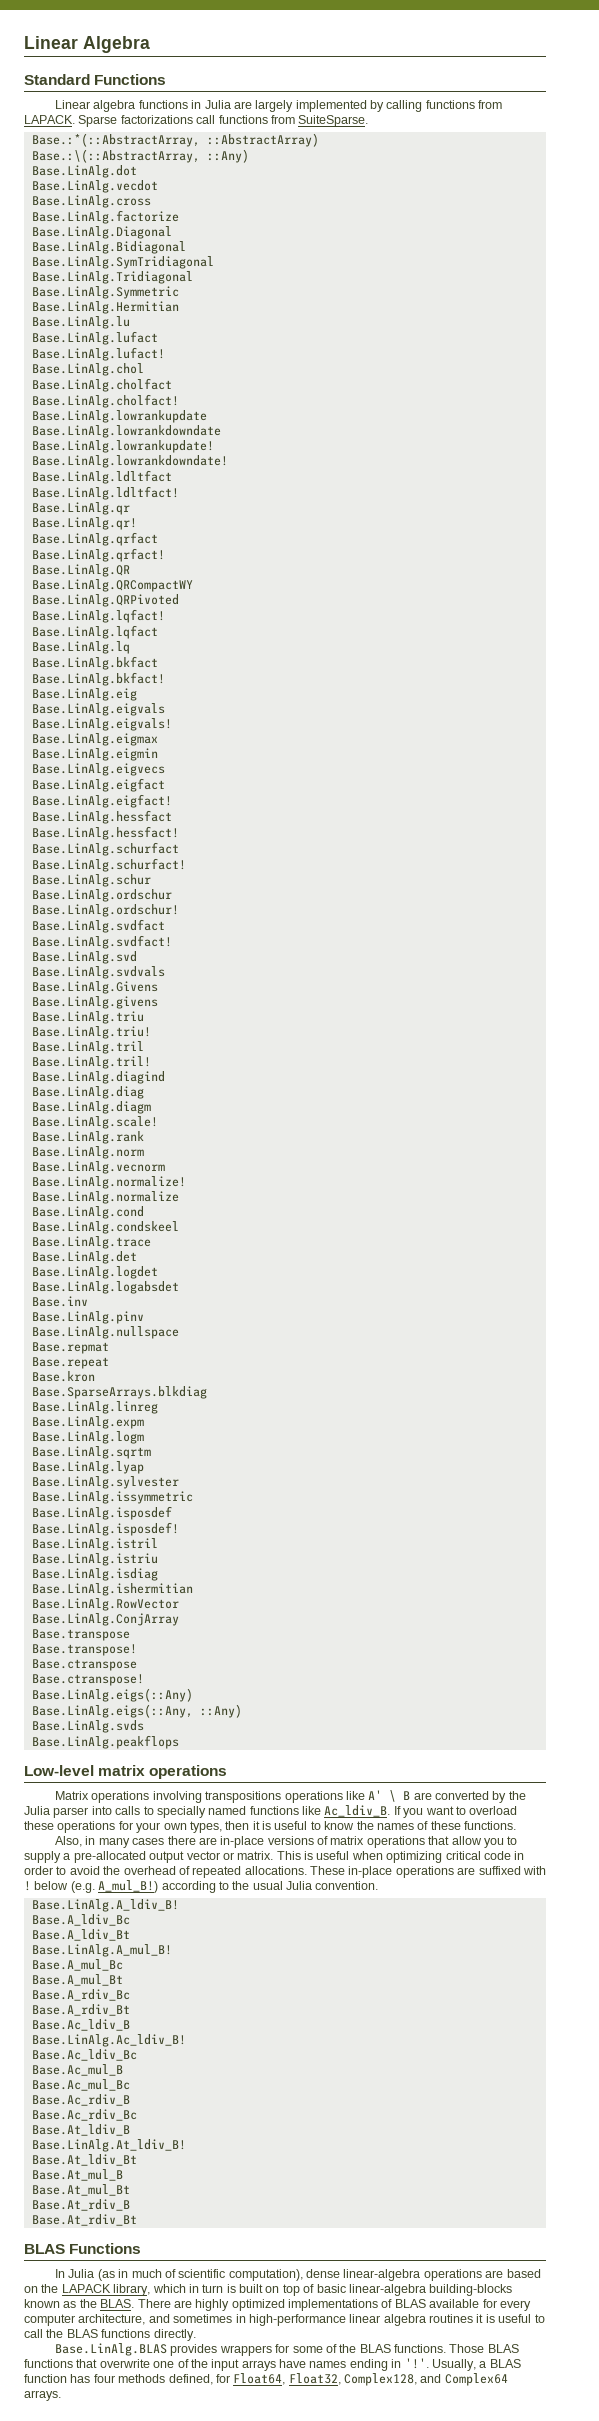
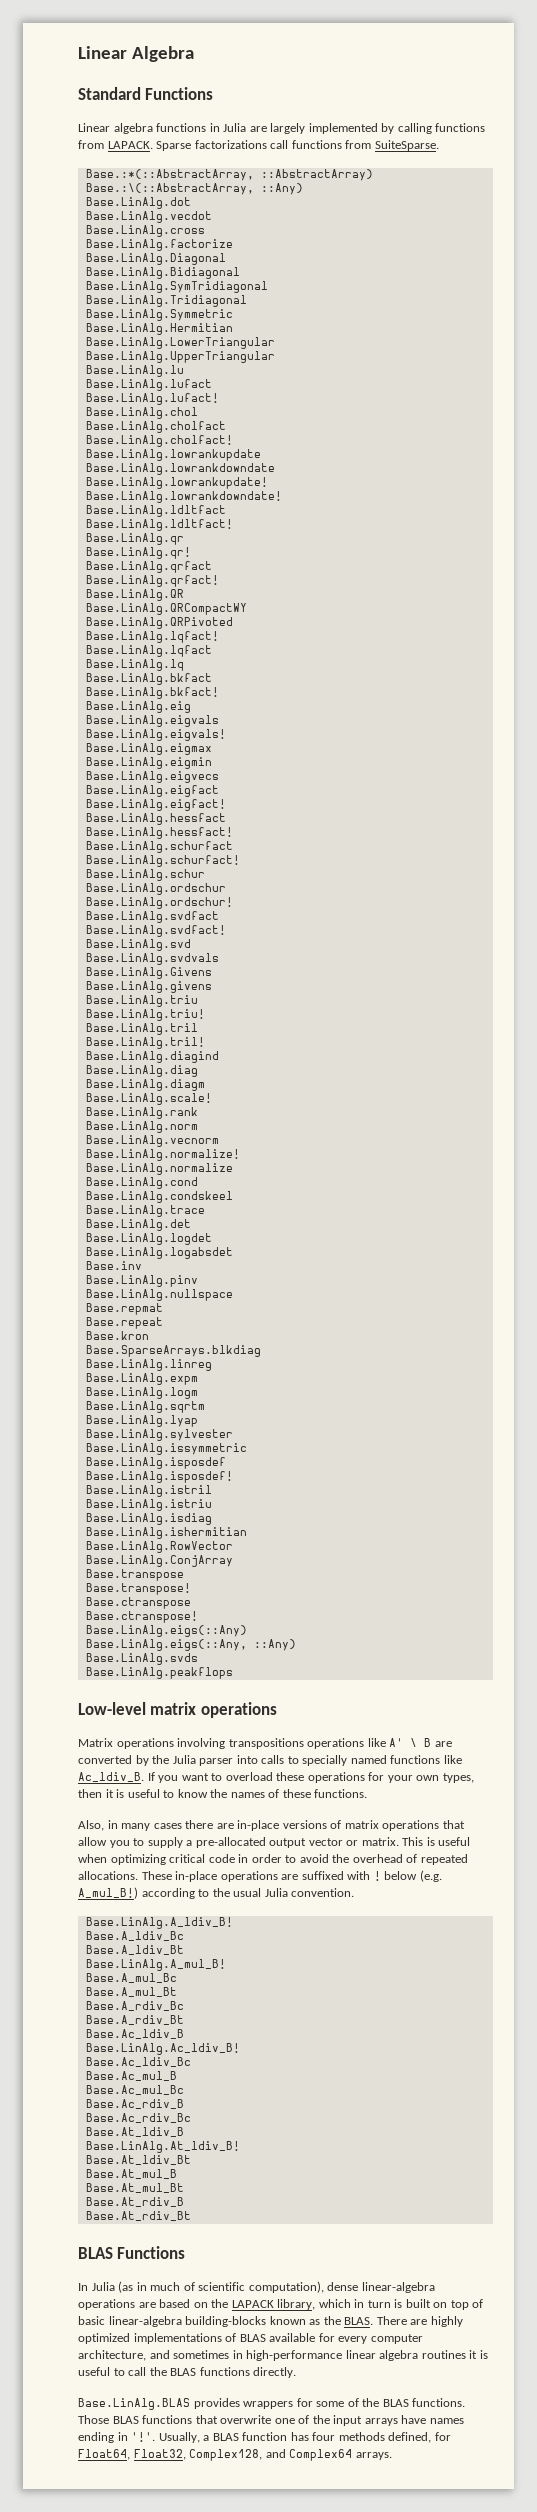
(179, 307) none -> [85,337,275,349] [85,351,275,363] // Base.LinAlg.LowerTriangular // Base.LinAlg.UpperTriangular

